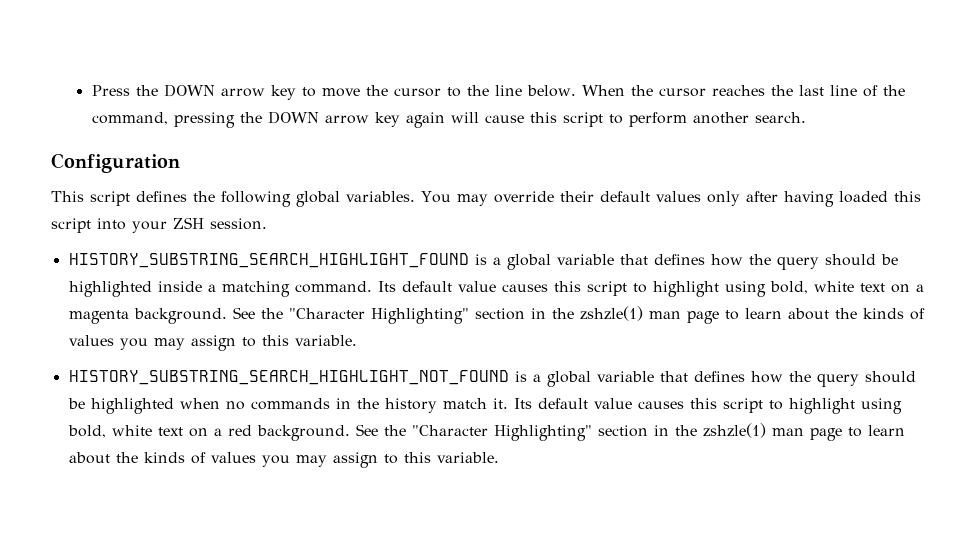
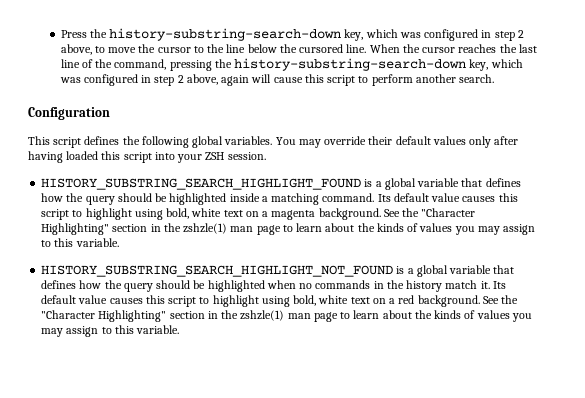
[163,84,296,100] DOWN arrow key -> [109,28,524,41] [60,44,92,55] history-substring-search-down key, which was configured in step 2 above,
[526,85,576,97] below. -> [247,44,367,53] below the cursored line.
[267,111,400,127] DOWN arrow key -> [234,58,523,71] [59,74,218,86] history-substring-search-down key, which was configured in step 2 above,

